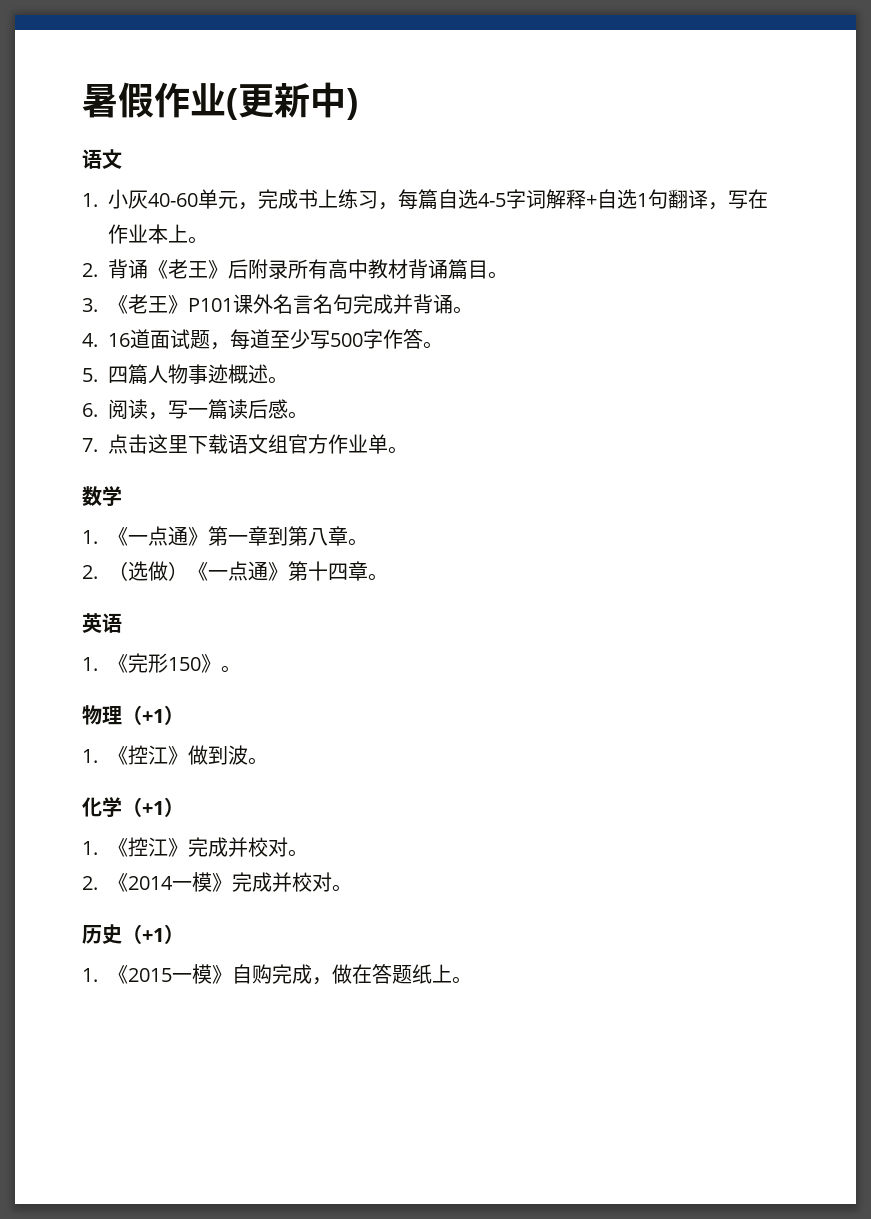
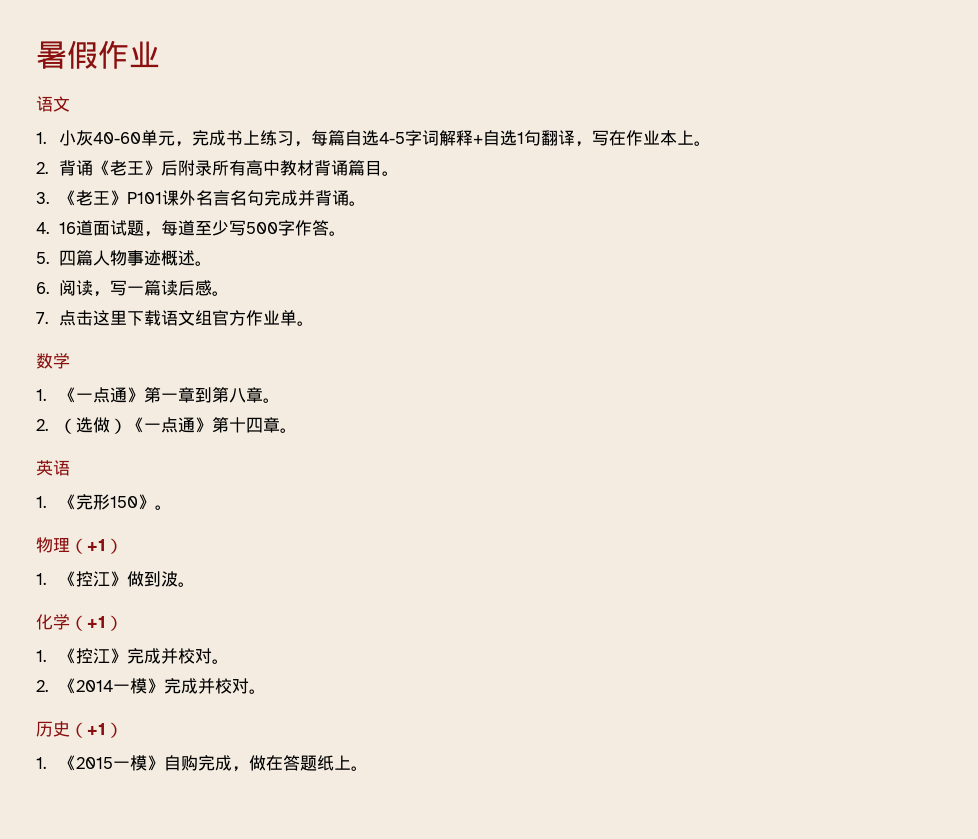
[226,82,358,120] (更新中) -> (160, 54) none

